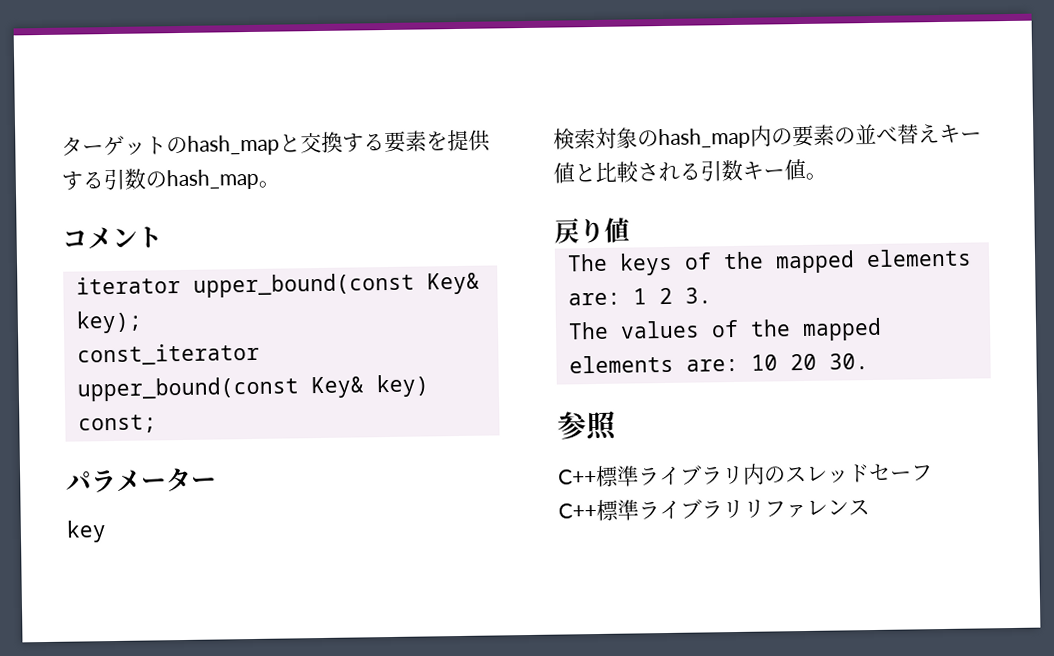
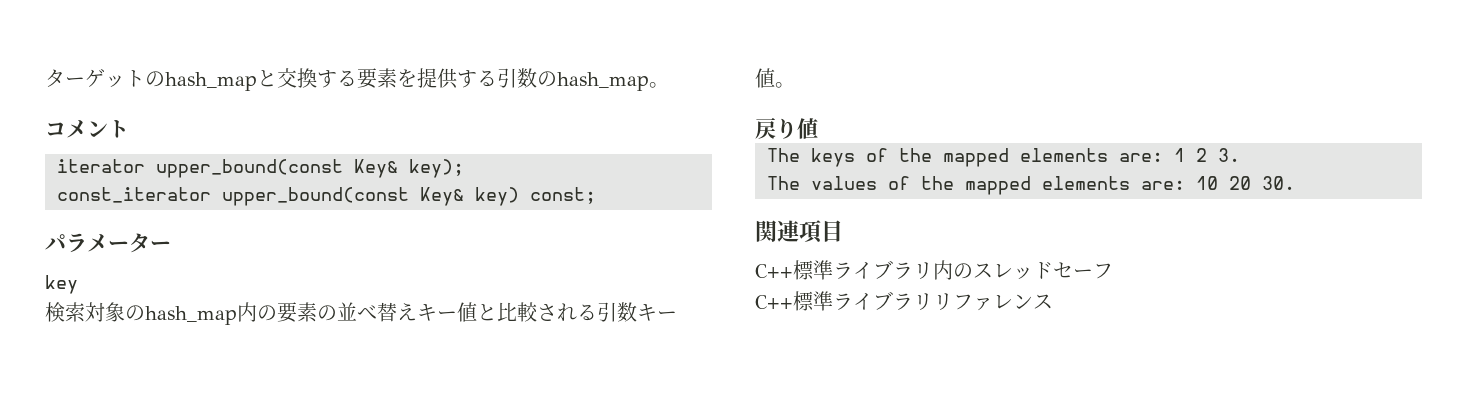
[557,410,618,442] 参照 -> [755,220,843,243] 関連項目

